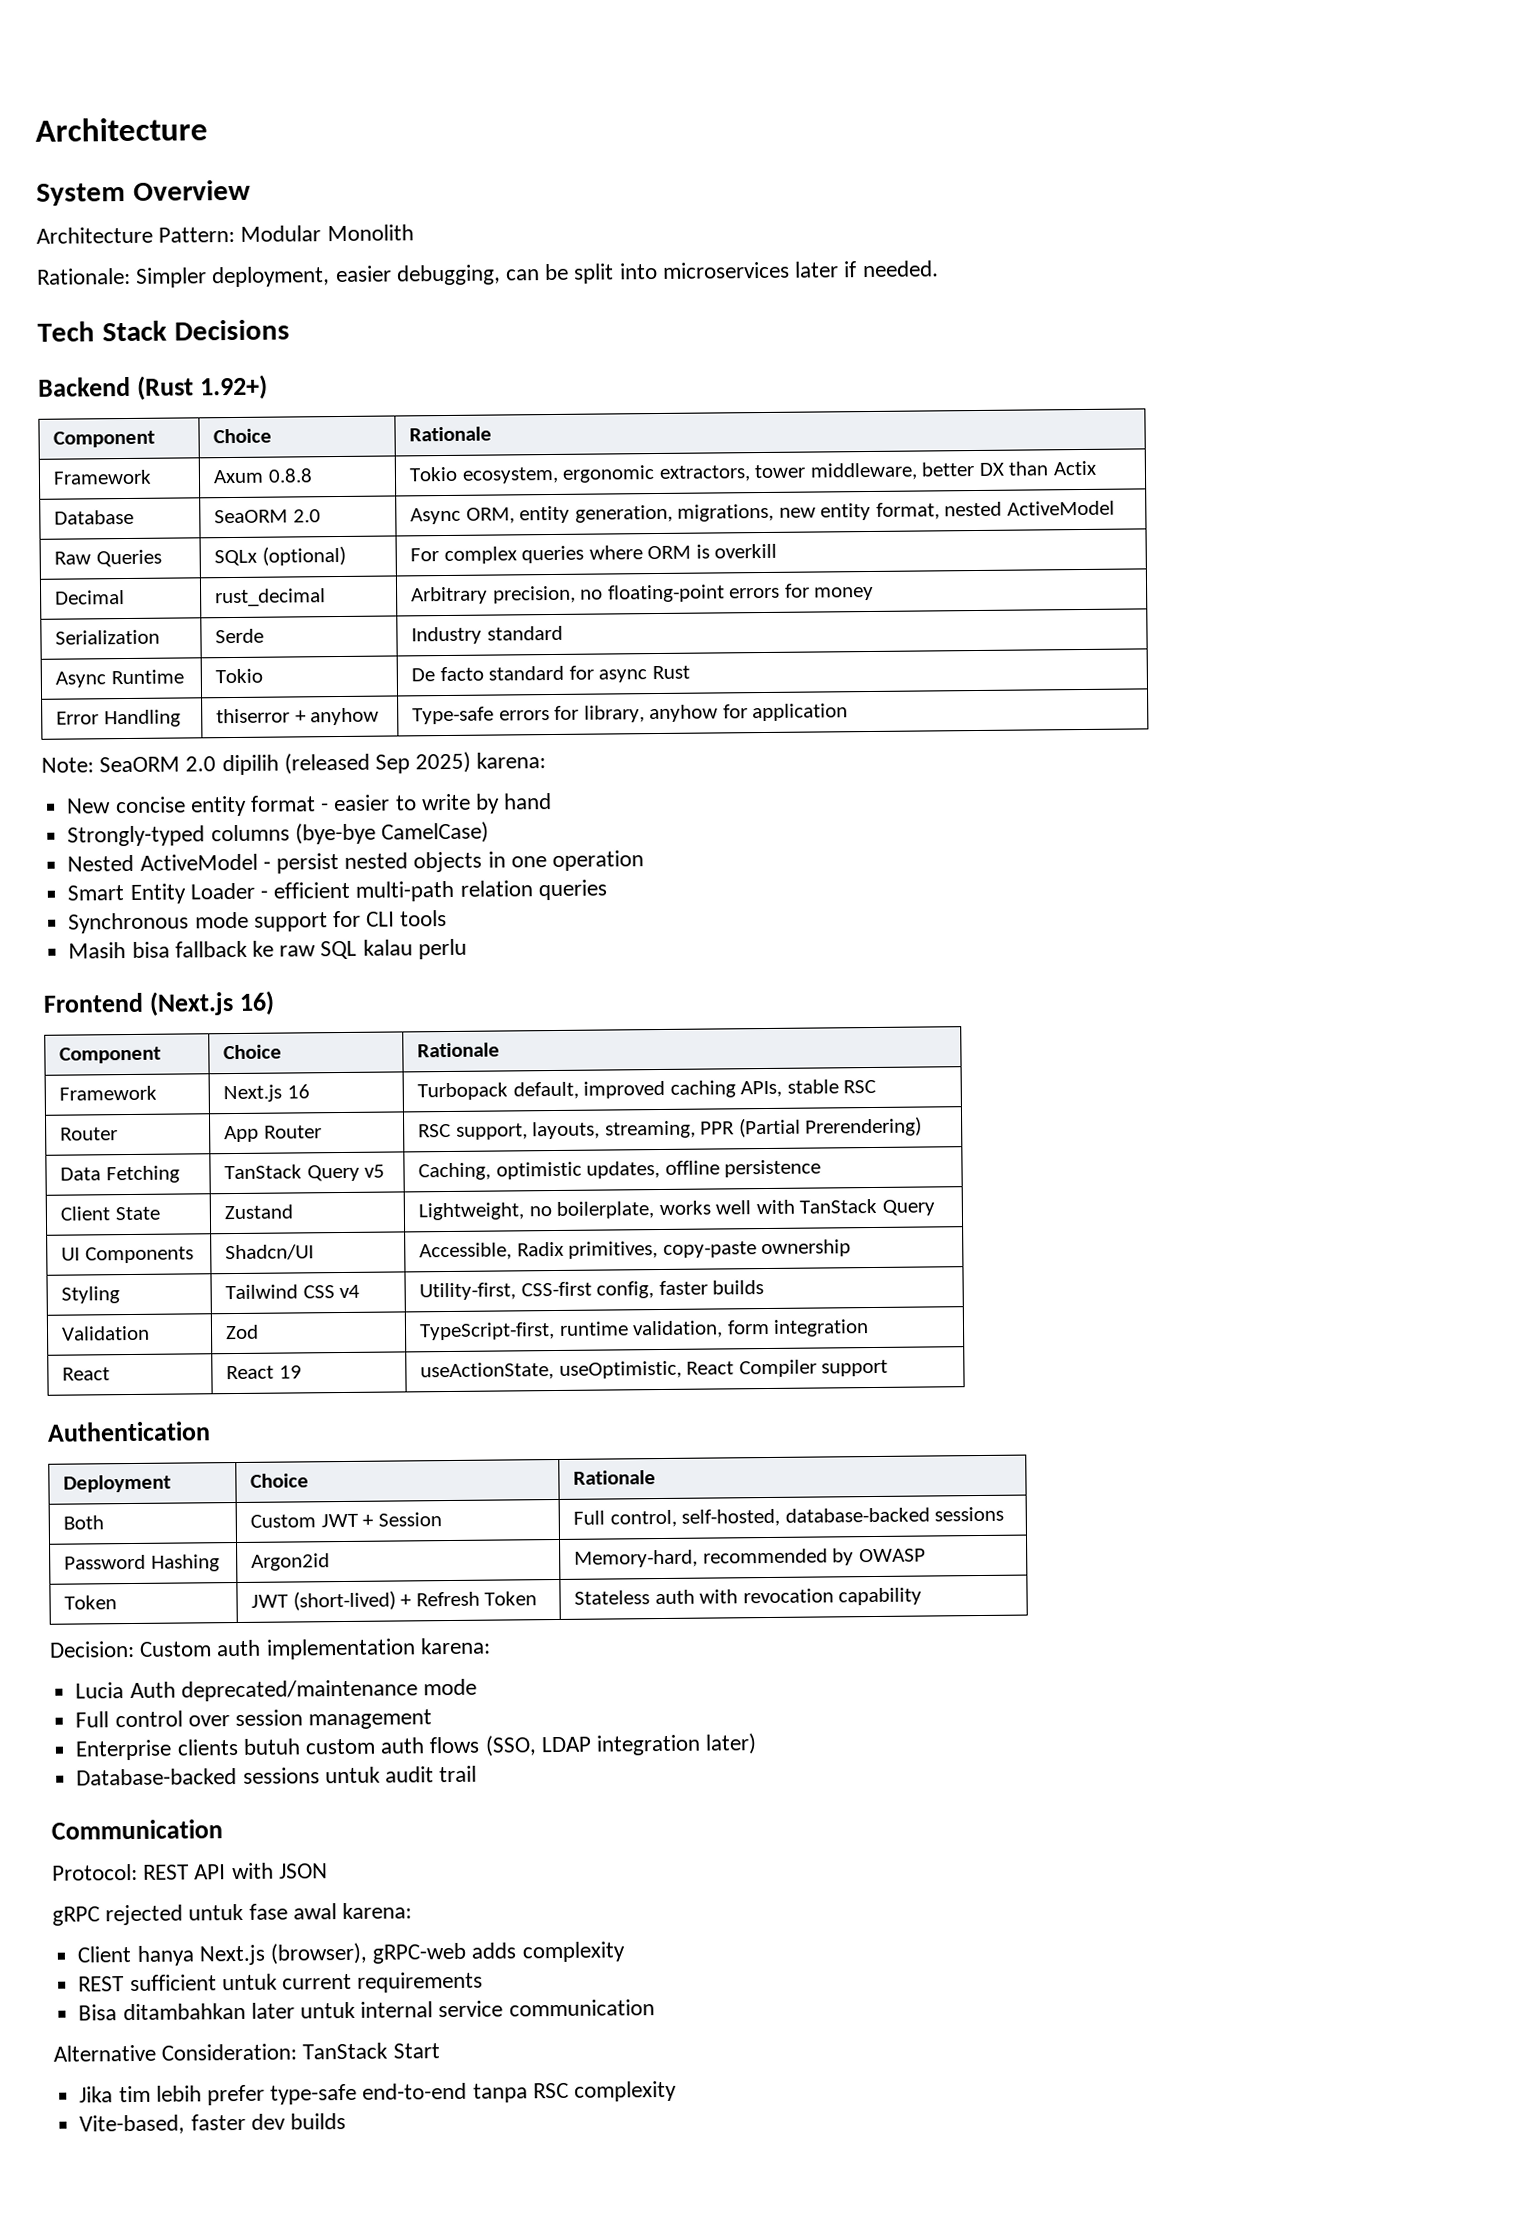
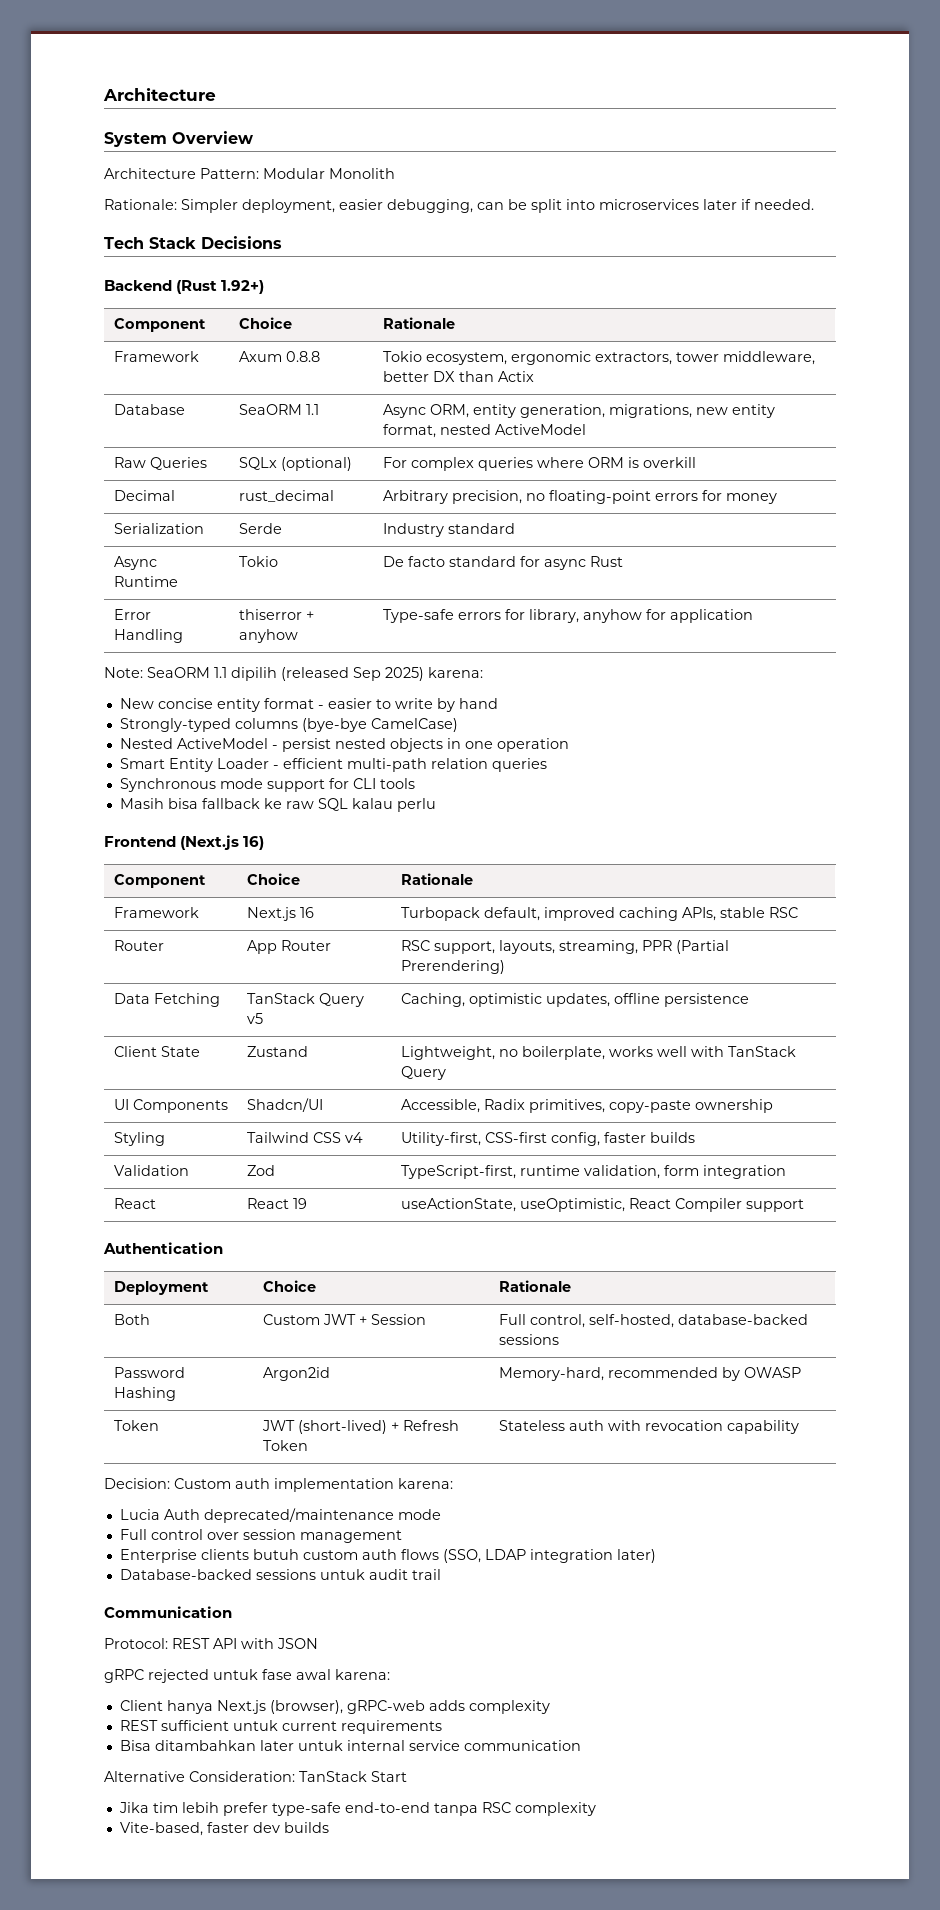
[292,509,321,523] 2.0 -> [305,404,319,415] 1.1
[185,756,217,772] 2.0 -> [214,667,227,678] 1.1

